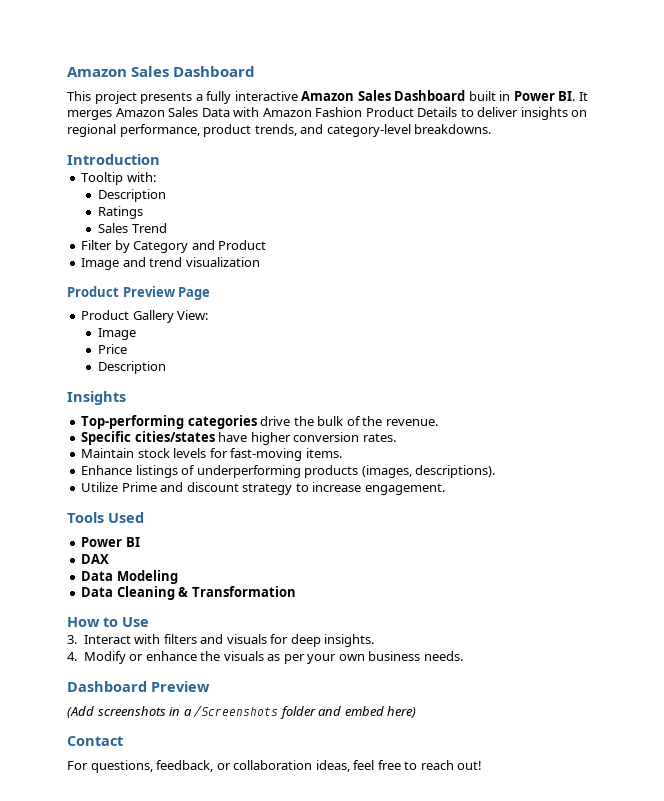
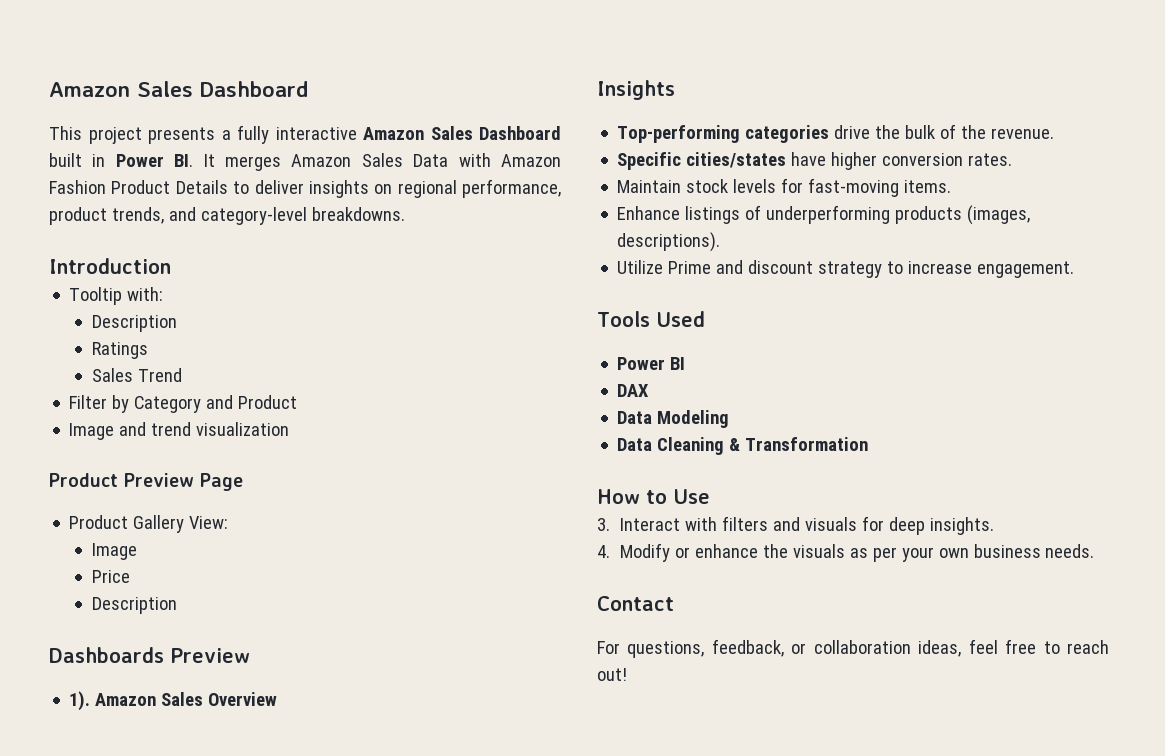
(167, 367) none -> [49,647,250,663] [69,691,278,711] // Dashboards Preview // 1). Amazon Sales Overview
[67,681,210,692] [67,705,417,719] // Dashboard Preview // (Add screenshots in a /Screenshots folder and embed here) -> (1095, 551) none

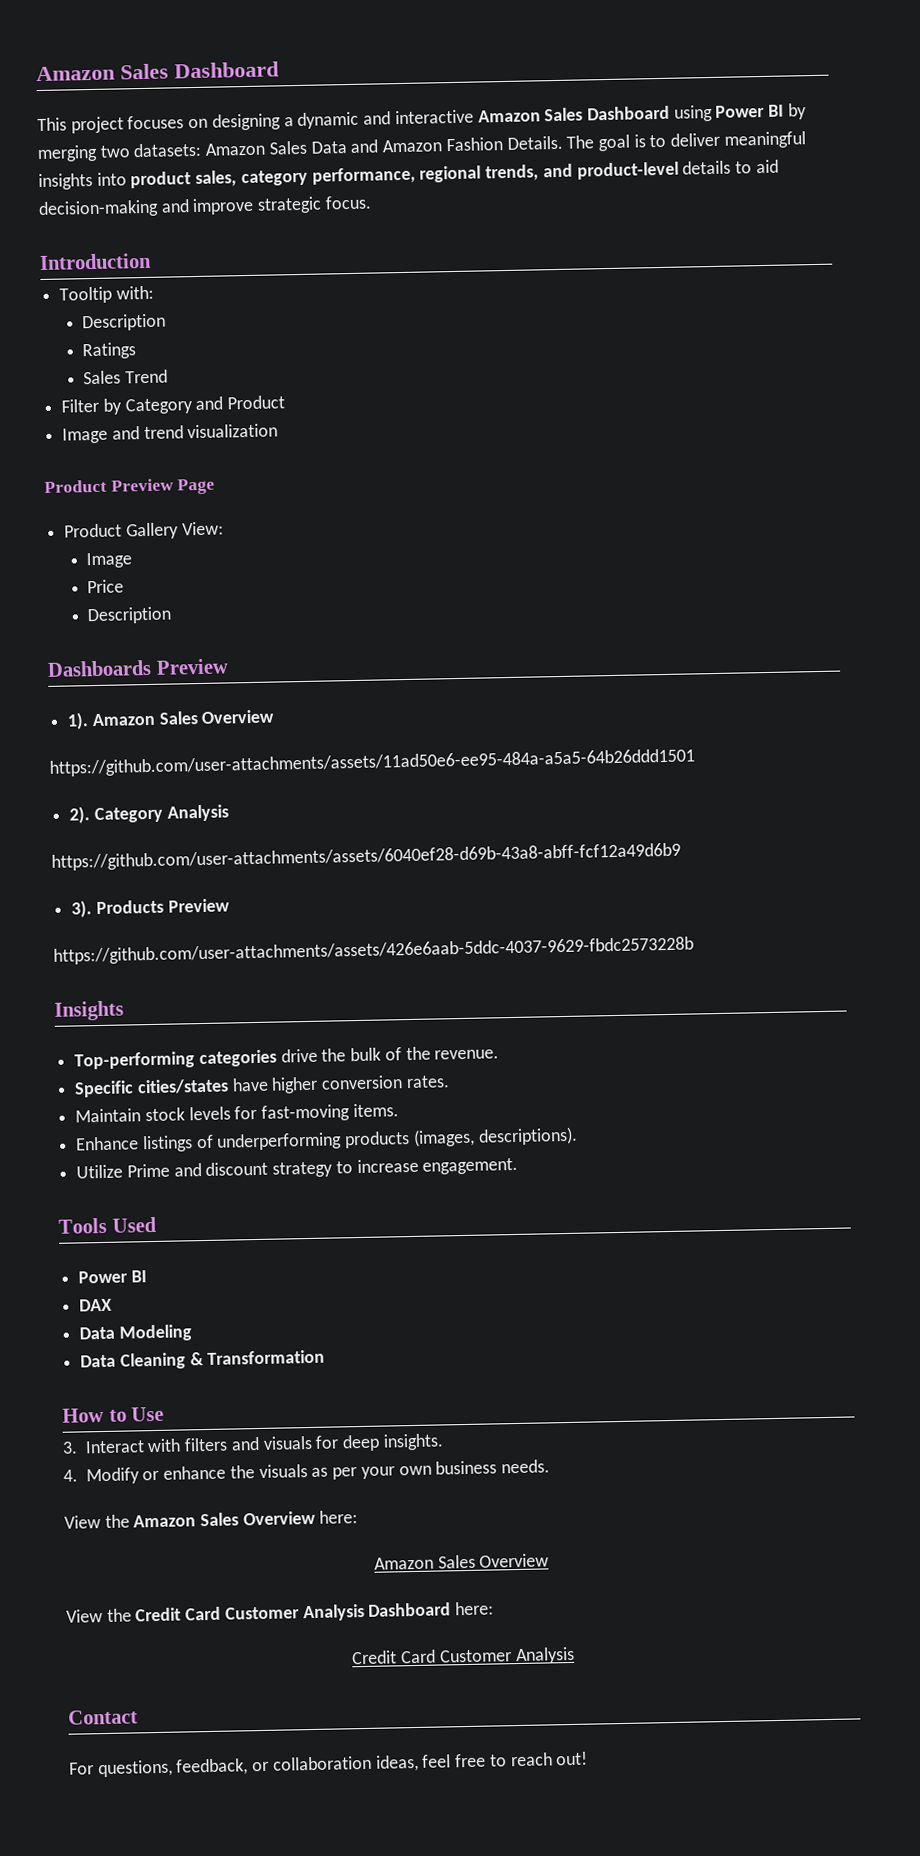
[148,125,561,144] [49,153,281,171] presents a fully interactive Amazon Sales Dashboard built in Power BI. It merges -> [127,103,807,131] [37,142,202,163] focuses on designing a dynamic and interactive Amazon Sales Dashboard using Power BI by merging two datasets:
[458,153,491,167] with -> [350,139,379,153] and
[111,179,561,198] [49,207,405,225] Product Details to deliver insights on regional performance, product trends, and category-level breakdowns. -> [506,131,806,152] [38,159,779,191] [38,195,372,219] Details. The goal is to deliver meaningful insights into product sales, category performance, regional trends, and product-level details to aid decision-making and improve strategic focus.
(278, 699) none -> [49,748,695,777] [69,804,229,824] [51,842,681,871] [71,898,230,918] [53,936,694,965] // https://github.com/user-attachments/assets/11ad50e6-ee95-484a-a5a5-64b26ddd1501 // 2). Category Analysis // https://github.com/user-attachments/assets/6040ef28-d69b-43a8-abff-fcf12a49d6b9 // 3). Products Preview // https://github.com/user-attachments/assets/426e6aab-5ddc-4037-9629-fbdc2573228b
(1095, 551) none -> [64,1510,358,1529] [373,1553,550,1570] [66,1601,495,1623] [351,1646,575,1665] // View the Amazon Sales Overview here: // Amazon Sales Overview // View the Credit Card Customer Analysis Dashboard here: // Credit Card Customer Analysis

